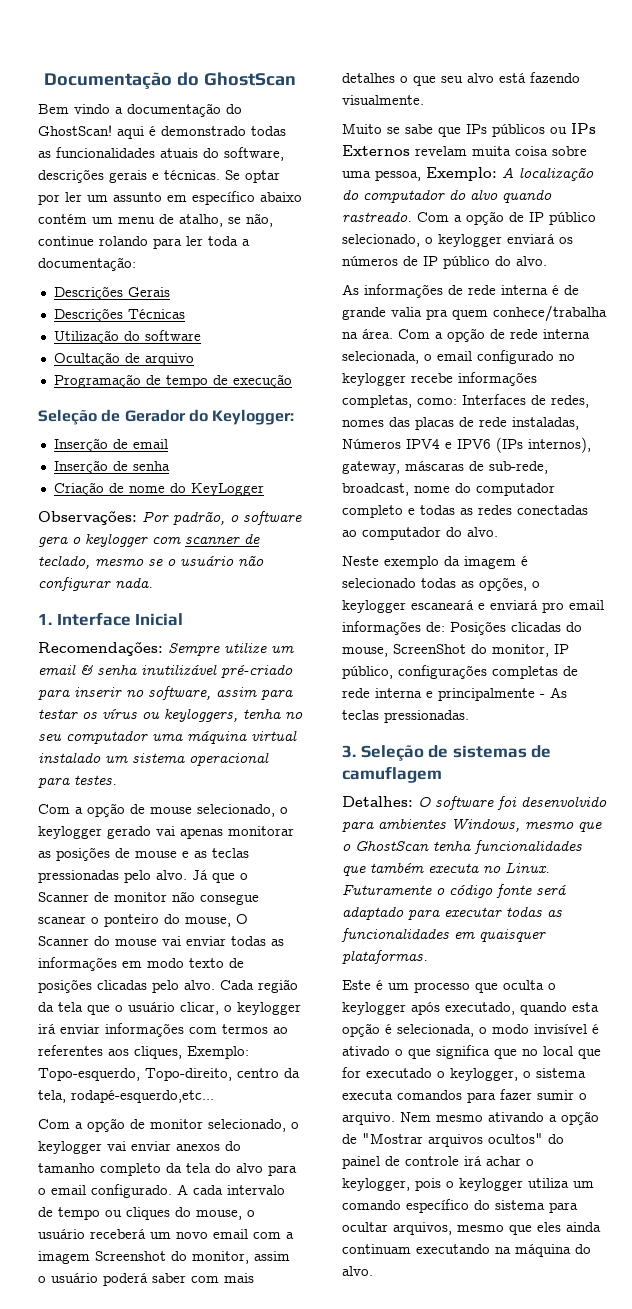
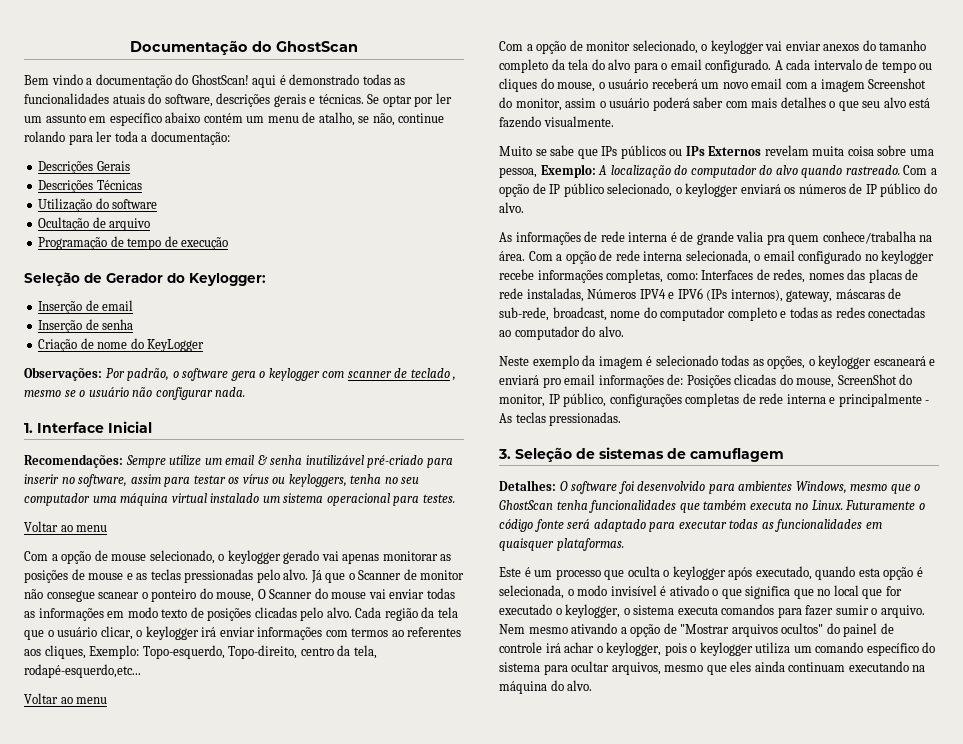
[38,555,90,569] teclado, -> [410,368,457,381] teclado ,
(117, 780) none -> [24,521,108,532] // Voltar ao menu
(214, 1096) none -> [24,693,108,704] // Voltar ao menu

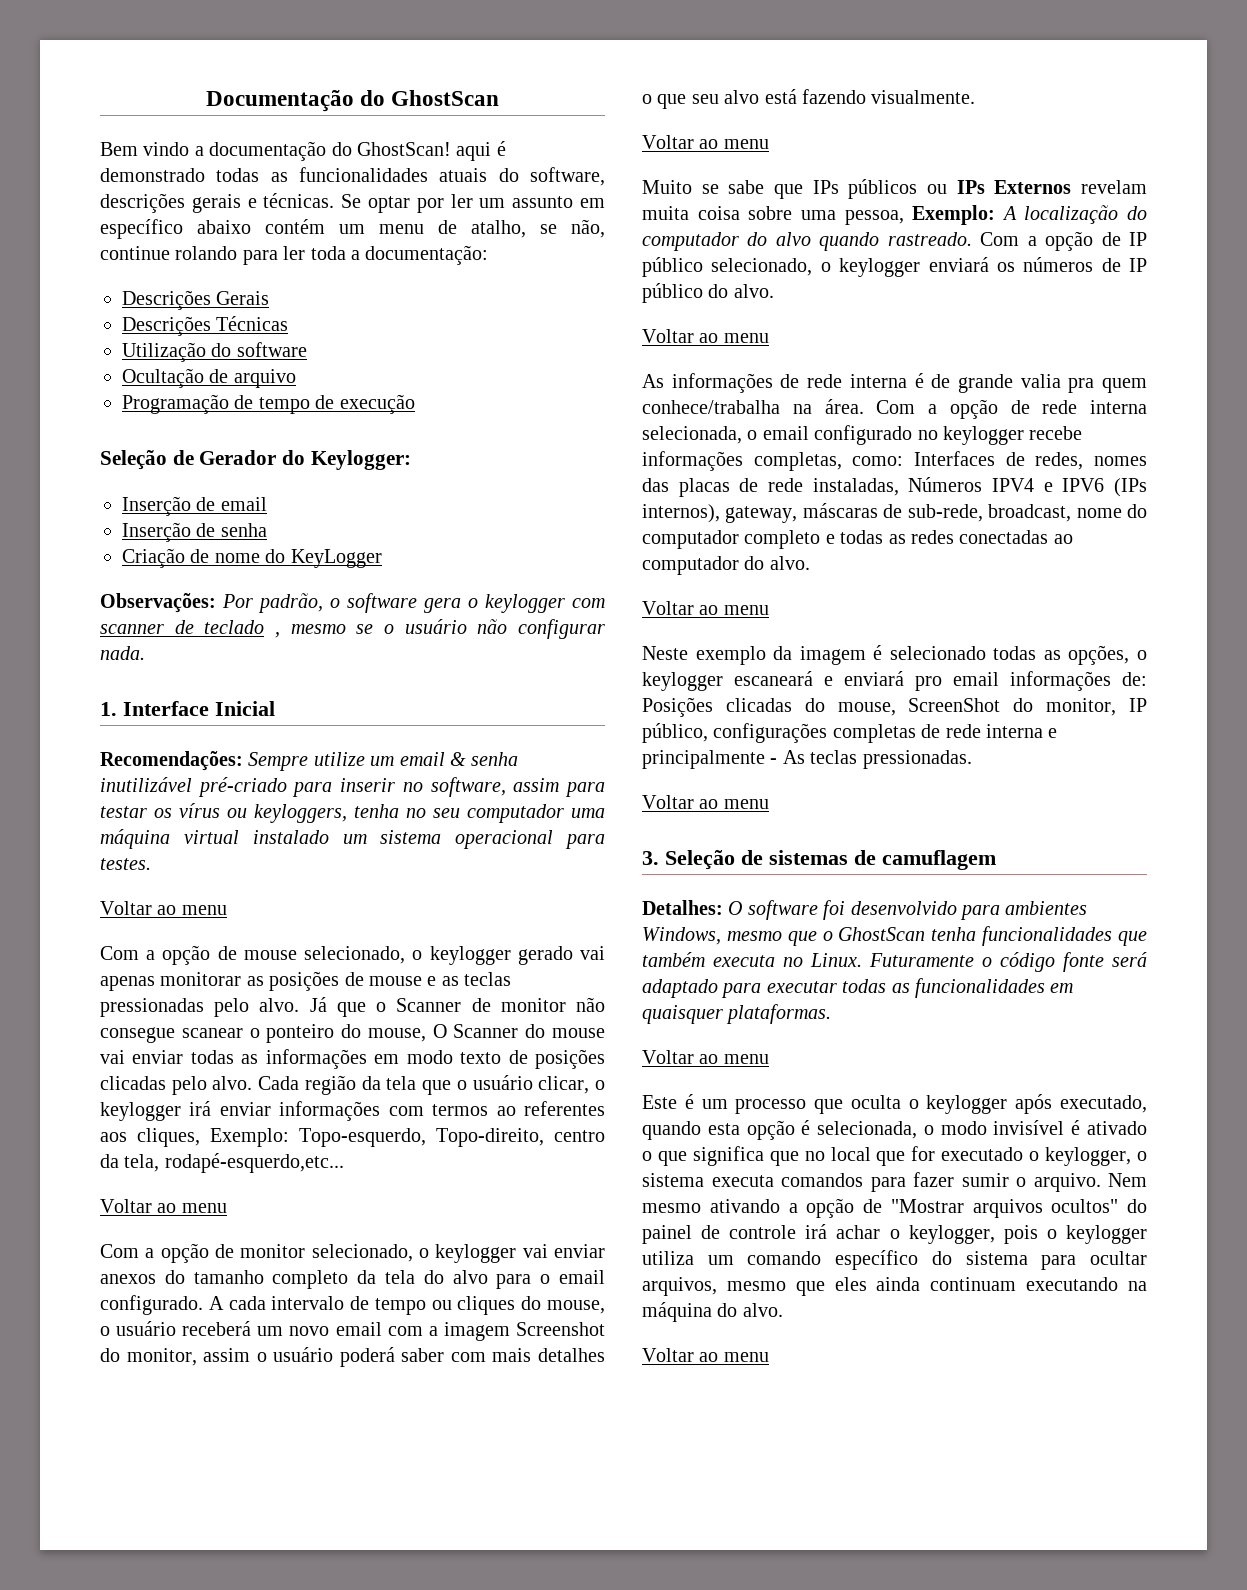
(614, 121) none -> [642,135,769,149] // Voltar ao menu
(524, 207) none -> [642,329,769,343] // Voltar ao menu
(624, 331) none -> [642,601,769,615] // Voltar ao menu
(622, 419) none -> [642,795,769,809] // Voltar ao menu
(624, 544) none -> [642,1050,769,1064] // Voltar ao menu
(593, 685) none -> [642,1348,769,1362] // Voltar ao menu

